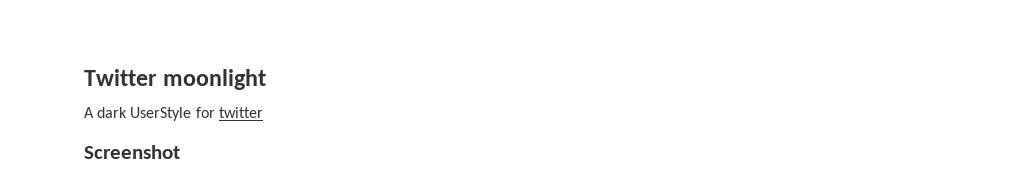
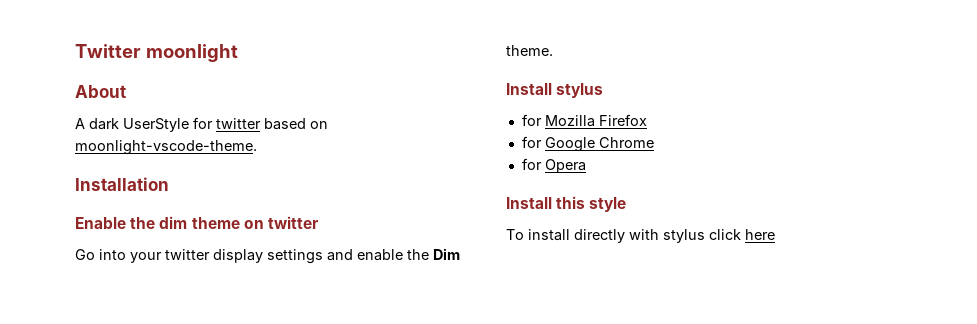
(267, 79) none -> [75,85,126,98] // About
[84,145,180,159] // Screenshot -> [264,118,328,130] [75,140,257,155] [75,177,169,191] [75,216,319,229] [75,248,460,264] [506,45,553,56] [506,83,604,98] [521,114,647,127] [521,136,654,152] [521,158,586,173] [506,196,627,212] [506,229,775,243] based on moonlight-vscode-theme. // Installation // Enable the dim theme on twitter // Go into your twitter display settings and enable the Dim theme. // Install stylus // for Mozilla Firefox // for Google Chrome // for Opera // Install this style // To install directly with stylus click here

